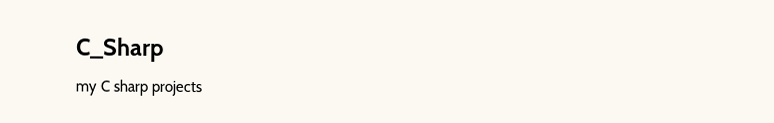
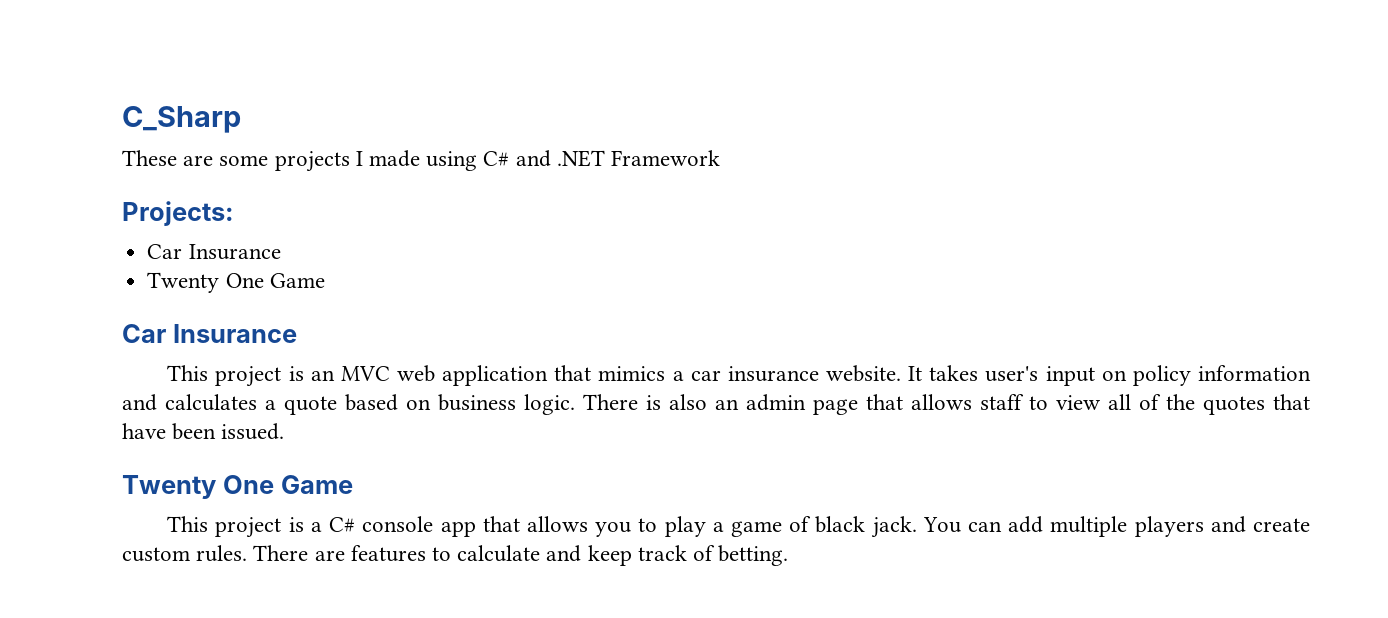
[75,79,203,97] my C sharp projects -> [122,150,721,172] [122,201,234,226] [147,244,281,260] [147,272,325,293] [122,324,297,343] [167,365,1311,387] [122,394,1310,415] [122,423,285,440] [122,475,353,499] [167,516,1311,538] [122,545,789,566] These are some projects I made using C# and .NET Framework // Projects: // Car Insurance // Twenty One Game // Car Insurance // This project is an MVC web application that mimics a car insurance website. It takes user's input on policy information and calculates a quote based on business logic. There is also an admin page that allows staff to view all of the quotes that have been issued. // Twenty One Game // This project is a C# console app that allows you to play a game of black jack. You can add multiple players and create custom rules. There are features to calculate and keep track of betting.

